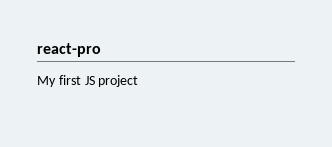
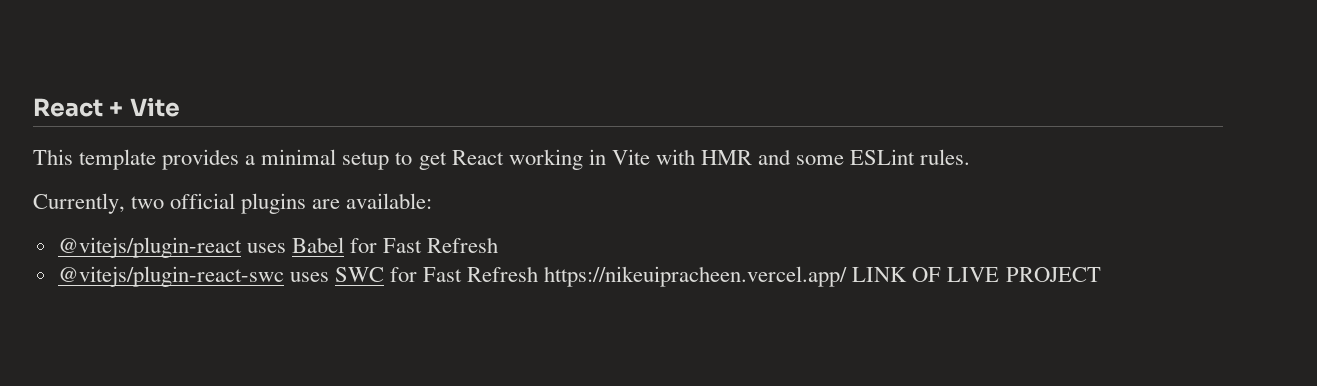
[37,43,101,57] [37,75,139,87] react-pro // My first JS project -> [33,97,180,117] [33,149,971,170] [33,193,433,214] [57,237,499,258] [57,266,1101,287] React + Vite // This template provides a minimal setup to get React working in Vite with HMR and some ESLint rules. // Currently, two official plugins are available: // @vitejs/plugin-react uses Babel for Fast Refresh // @vitejs/plugin-react-swc uses SWC for Fast Refresh https://nikeuipracheen.vercel.app/ LINK OF LIVE PROJECT

